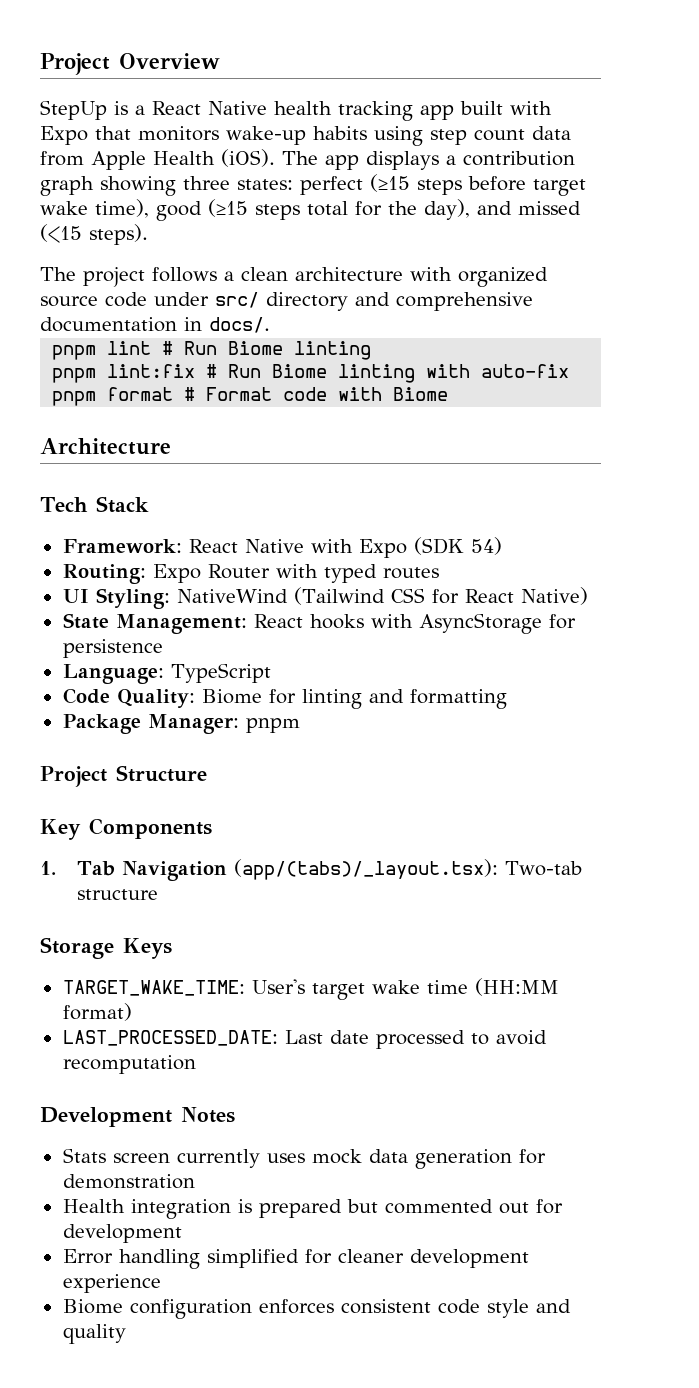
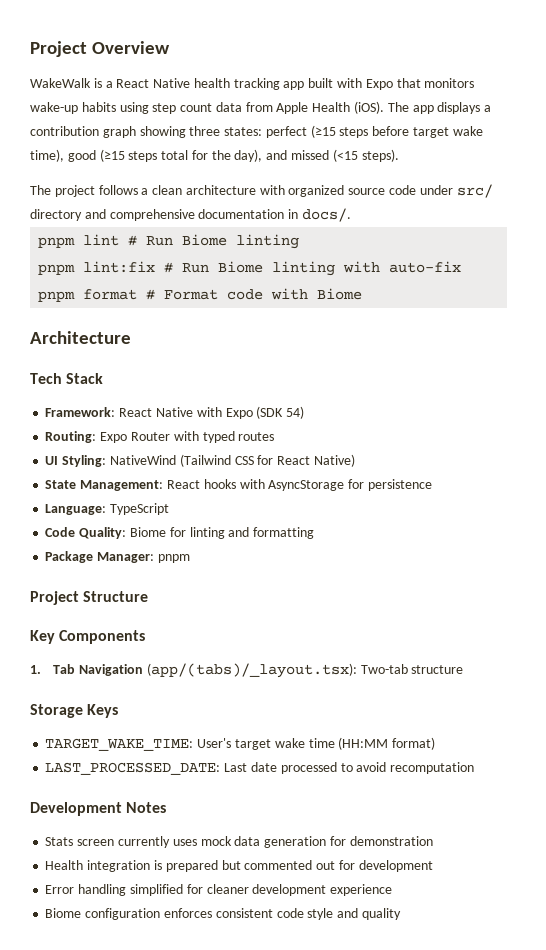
[40,100,107,120] StepUp -> [30,78,91,88] WakeWalk

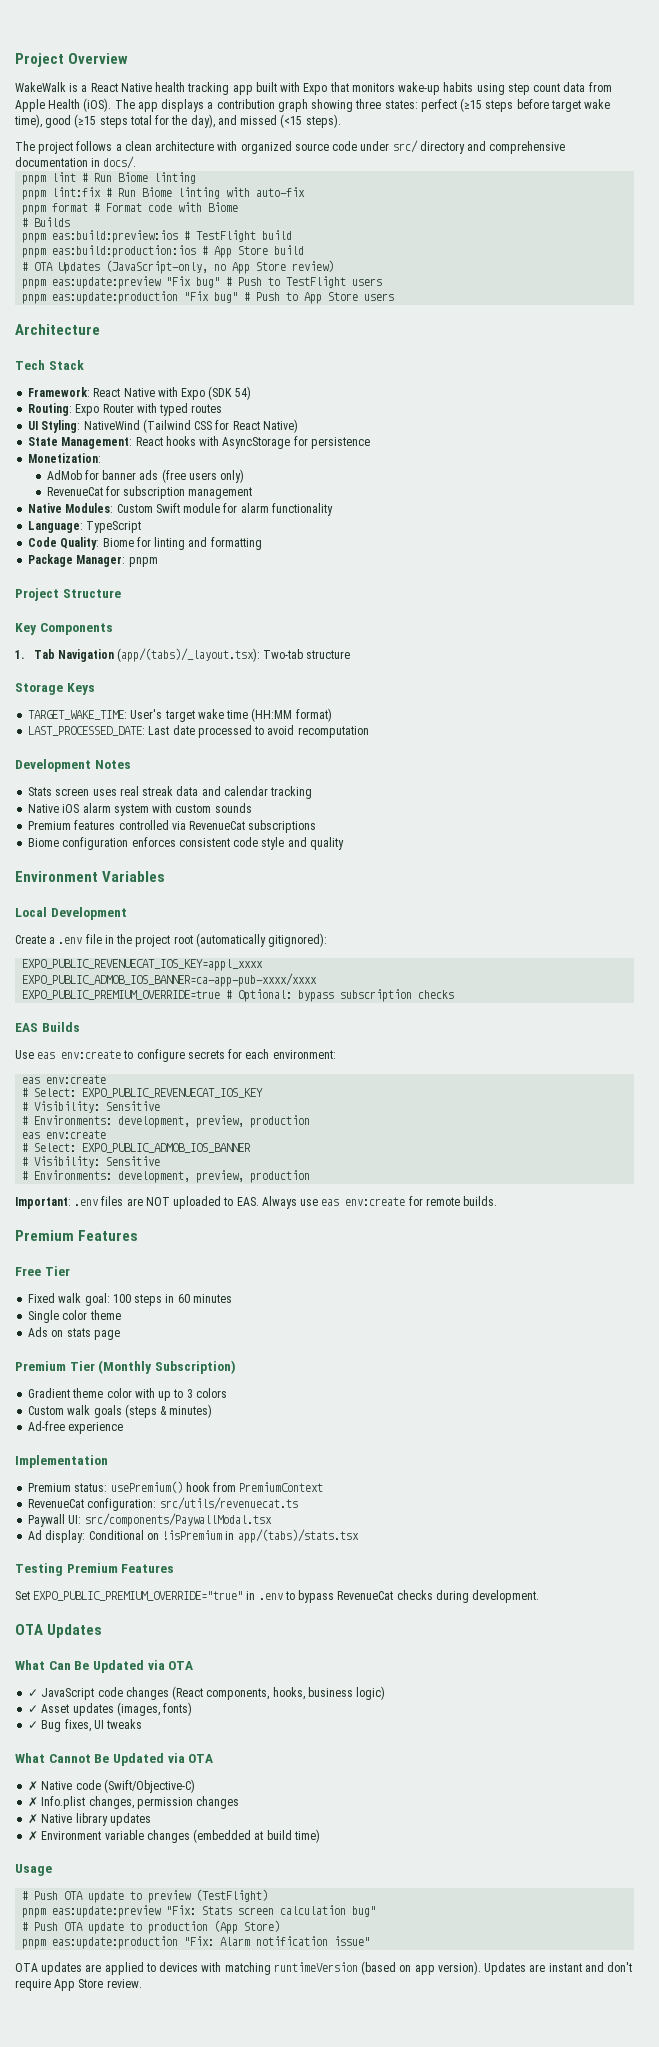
(363, 294) none -> [22,217,71,227] [22,230,293,243] [22,245,305,258] [22,260,335,274] [22,276,383,289] [22,291,395,304] // # Builds // pnpm eas:build:preview:ios # TestFlight build // pnpm eas:build:production:ios # App Store build // # OTA Updates (JavaScript-only, no App Store review) // pnpm eas:update:preview "Fix bug" # Push to TestFlight users // pnpm eas:update:production "Fix bug" # Push to App Store users
(432, 485) none -> [28,453,102,463] [46,469,245,483] [46,486,253,499] [28,503,333,516] // Monetization: // AdMob for banner ads (free users only) // RevenueCat for subscription management // Native Modules: Custom Swift module for alarm functionality
[117,836,433,848] [45,860,433,872] [45,884,393,896] currently uses mock data generation for demonstration // Health integration is prepared but commented out for development // Error handling simplified for cleaner development experience -> [92,786,313,799] [28,803,252,816] [28,820,317,833] uses real streak data and calendar tracking // Native iOS alarm system with custom sounds // Premium features controlled via RevenueCat subscriptions
(401, 914) none -> [15,871,166,882] [15,907,127,920] [15,933,328,947] [22,959,264,971] [22,973,318,987] [22,989,455,1002] [15,1022,80,1032] [15,1049,336,1062] [22,1075,107,1084] [22,1088,264,1098] [22,1101,161,1113] [22,1115,311,1128] [22,1130,107,1139] [22,1143,252,1153] [22,1156,161,1168] [22,1170,311,1183] [15,1196,498,1209] [15,1230,139,1241] [15,1266,70,1276] [28,1293,232,1306] [28,1310,121,1323] [28,1327,120,1340] [15,1360,236,1374] [28,1388,227,1401] [28,1404,213,1418] [28,1421,124,1434] [15,1455,108,1468] [28,1481,324,1493] [28,1497,298,1511] [28,1513,272,1527] [28,1529,359,1543] [15,1563,175,1576] [15,1590,540,1603] [15,1624,103,1638] [15,1660,194,1673] [28,1686,386,1700] [28,1702,193,1716] [28,1719,143,1732] [15,1753,214,1766] [28,1779,195,1793] [28,1796,240,1809] [28,1813,151,1826] [28,1829,320,1843] [15,1864,52,1876] [22,1889,269,1903] [22,1905,377,1918] [22,1920,281,1934] [22,1936,371,1949] [15,1961,633,1975] [15,1979,142,1991] // Environment Variables // Local Development // Create a .env file in the project root (automatically gitignored): // EXPO_PUBLIC_REVENUECAT_IOS_KEY=appl_xxxx // EXPO_PUBLIC_ADMOB_IOS_BANNER=ca-app-pub-xxxx/xxxx // EXPO_PUBLIC_PREMIUM_OVERRIDE=true # Optional: bypass subscription checks // EAS Builds // Use eas env:create to configure secrets for each environment: // eas env:create // # Select: EXPO_PUBLIC_REVENUECAT_IOS_KEY // # Visibility: Sensitive // # Environments: development, preview, production // eas env:create // # Select: EXPO_PUBLIC_ADMOB_IOS_BANNER // # Visibility: Sensitive // # Environments: development, preview, production // Important: .env files are NOT uploaded to EAS. Always use eas env:create for remote builds. // Premium Features // Free Tier // Fixed walk goal: 100 steps in 60 minutes // Single color theme // Ads on stats page // Premium Tier (Monthly Subscription) // Gradient theme color with up to 3 colors // Custom walk goals (steps & minutes) // Ad-free experience // Implementation // Premium status: usePremium() hook from PremiumContext // RevenueCat configuration: src/utils/revenuecat.ts // Paywall UI: src/components/PaywallModal.tsx // Ad display: Conditional on !isPremium in app/(tabs)/stats.tsx // Testing Premium Features // Set EXPO_PUBLIC_PREMIUM_OVERRIDE="true" in .env to bypass RevenueCat checks during development. // OTA Updates // What Can Be Updated via OTA // ✓ JavaScript code changes (React components, hooks, business logic) // ✓ Asset updates (images, fonts) // ✓ Bug fixes, UI tweaks // What Cannot Be Updated via OTA // ✗ Native code (Swift/Objective-C) // ✗ Info.plist changes, permission changes // ✗ Native library updates // ✗ Environment variable changes (embedded at build time) // Usage // # Push OTA update to preview (TestFlight) // pnpm eas:update:preview "Fix: Stats screen calculation bug" // # Push OTA update to production (App Store) // pnpm eas:update:production "Fix: Alarm notification issue" // OTA updates are applied to devices with matching runtimeVersion (based on app version). Updates are instant and don't require App Store review.

